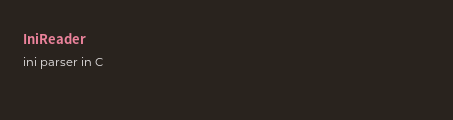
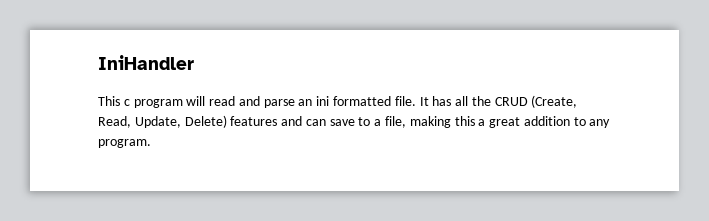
[23,32,86,44] [23,57,104,69] IniReader // ini parser in C -> [98,55,194,70] [98,95,578,108] [98,115,611,128] [98,139,151,148] IniHandler // This c program will read and parse an ini formatted file. It has all the CRUD (Create, Read, Update, Delete) features and can save to a file, making this a great addition to any program.

